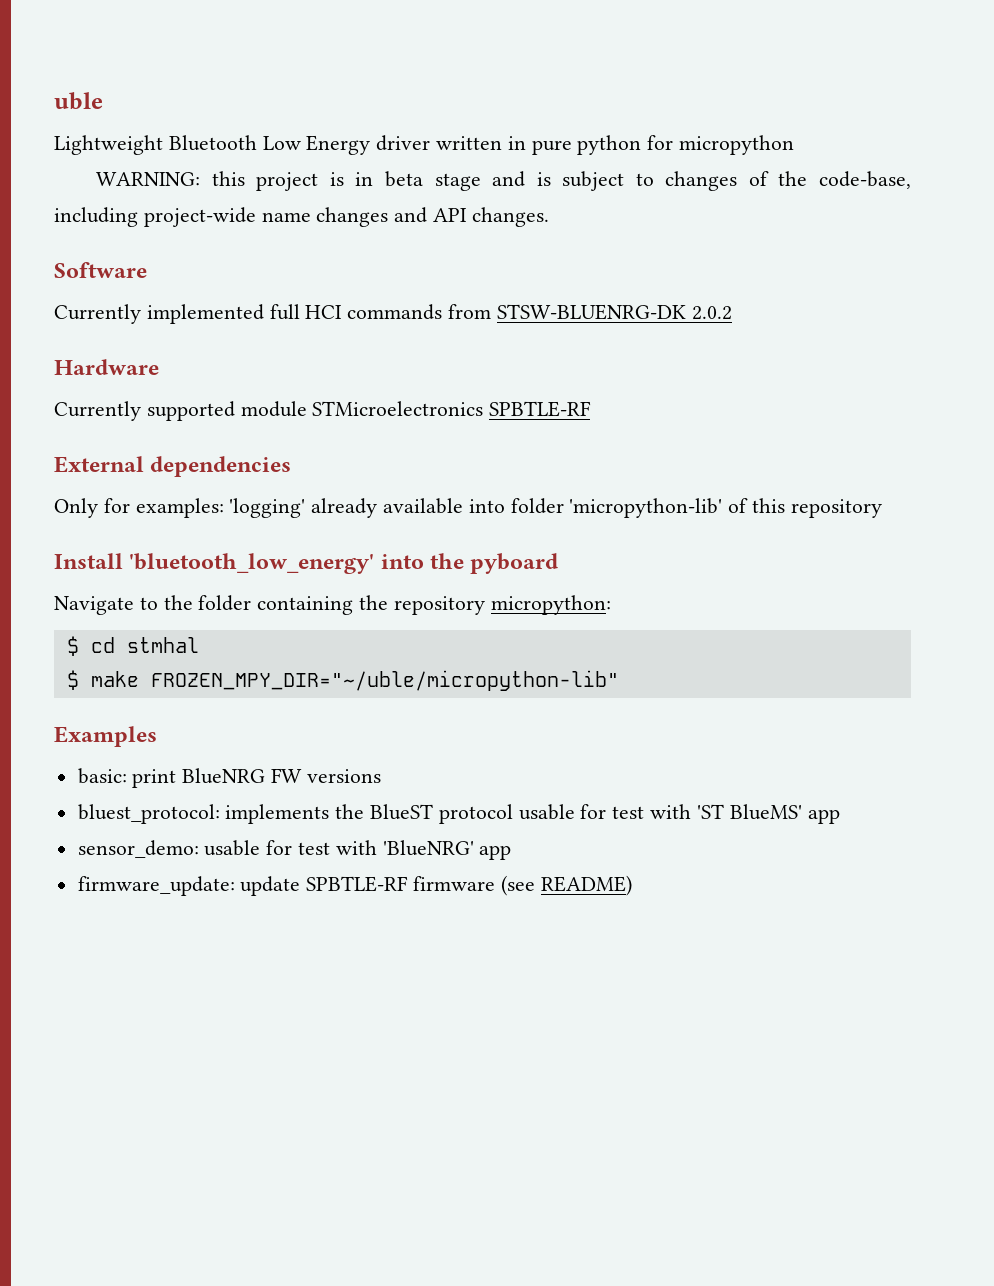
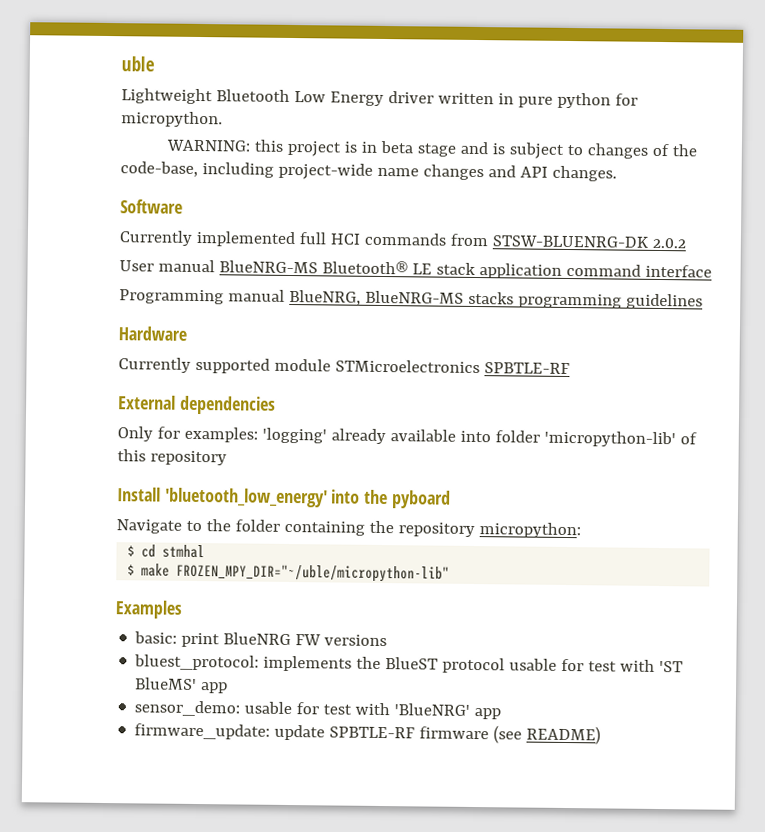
[679,135,795,155] micropython -> [121,111,223,128] micropython.
(732, 313) none -> [119,259,712,279] [119,289,703,310] // User manual BlueNRG-MS Bluetooth® LE stack application command interface // Programming manual BlueNRG, BlueNRG-MS stacks programming guidelines

